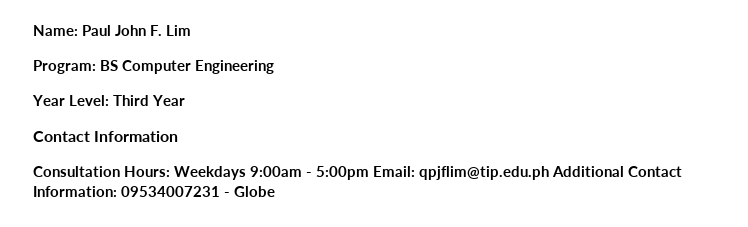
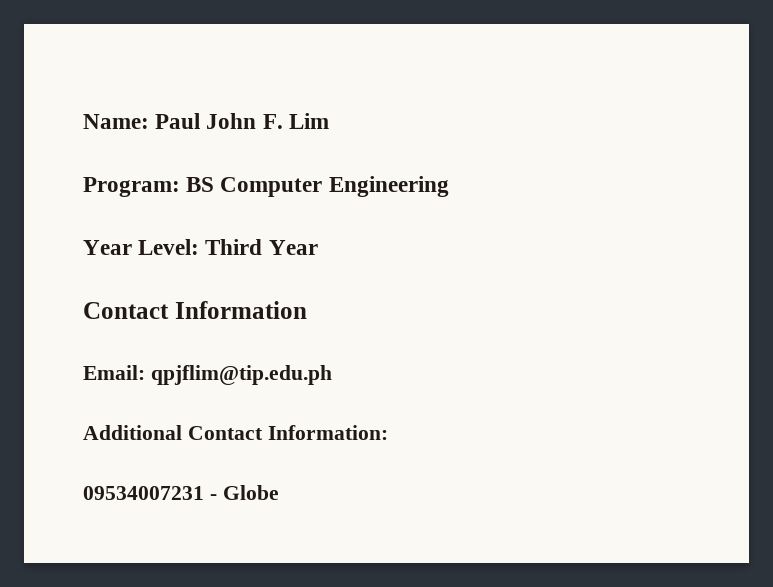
[33,166,369,180] Consultation Hours: Weekdays 9:00am - 5:00pm -> (307, 310) none
(549, 173) none -> (332, 375) //
(117, 191) none -> (388, 432) //

